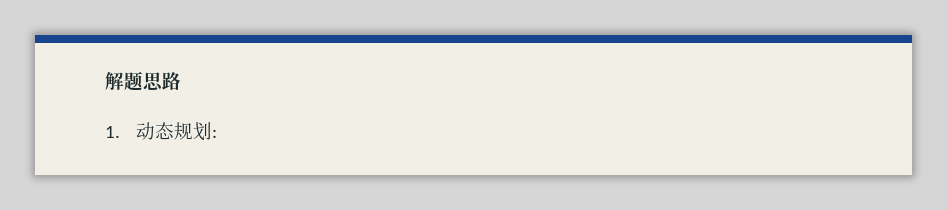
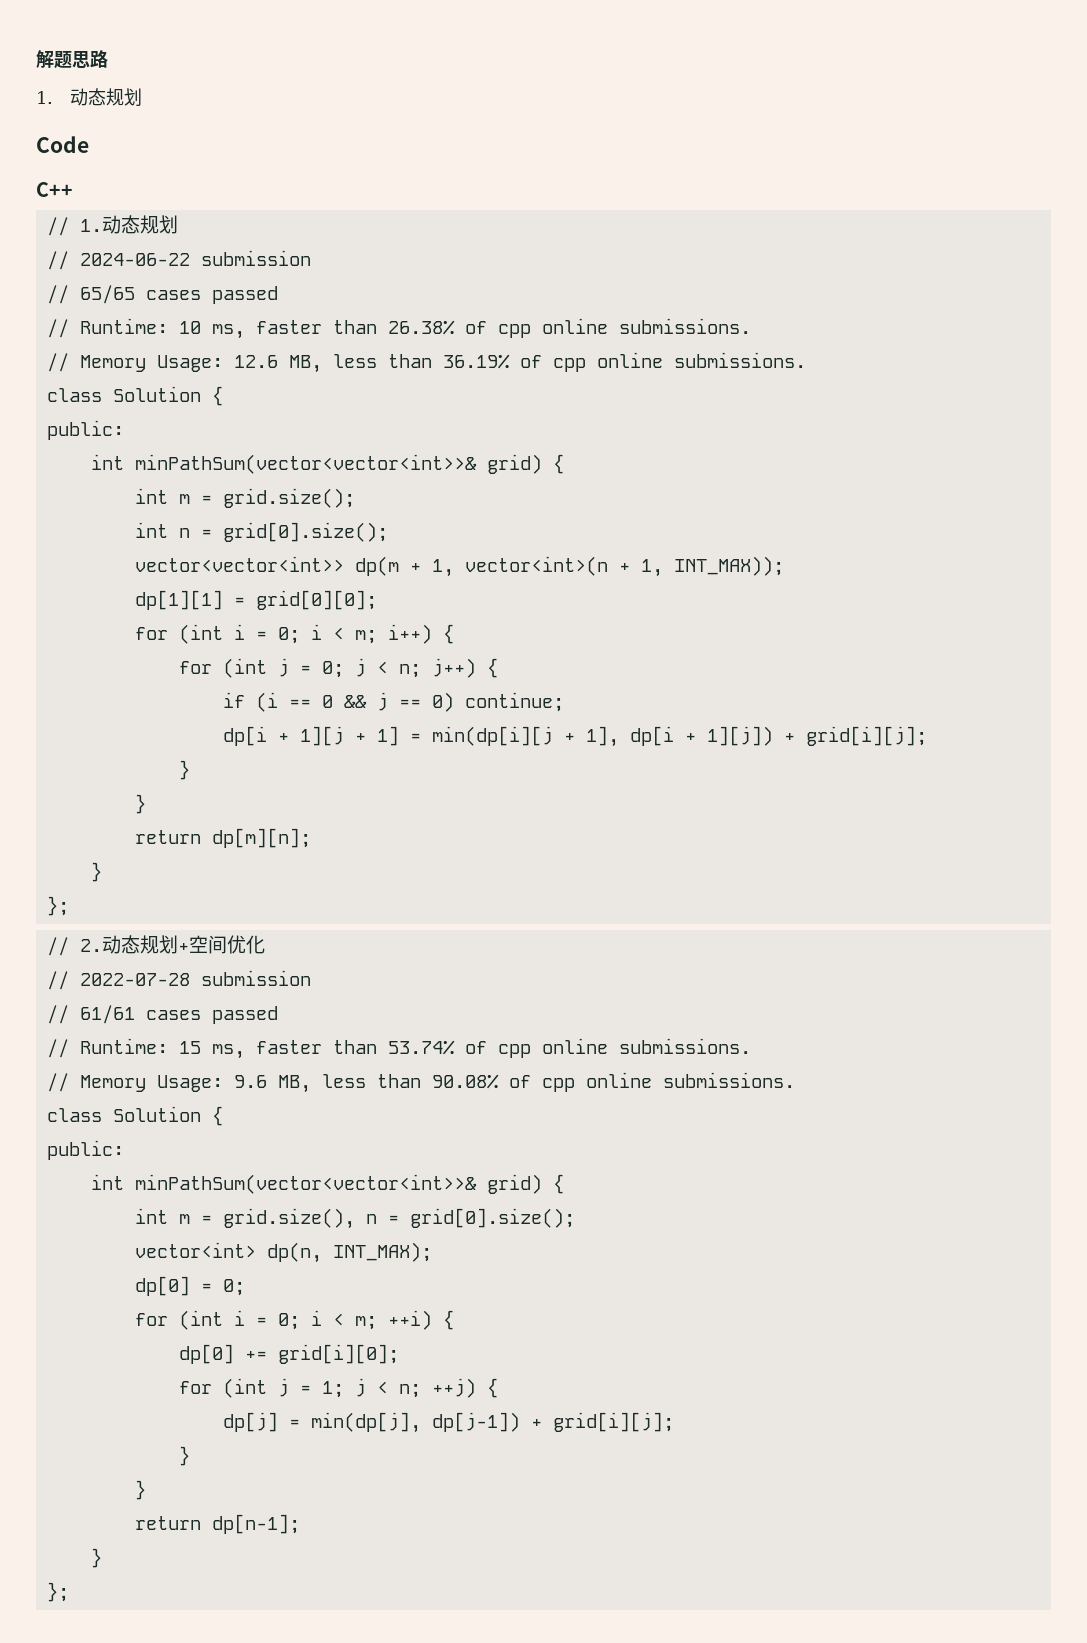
[211,129,217,138] : -> [36,136,89,153] [36,182,73,197] [46,215,178,236] [46,250,311,270] [46,285,278,304] [46,318,751,339] [46,352,806,373] [46,386,223,406] [46,420,124,440] [90,454,564,474] [134,488,355,508] [134,522,388,542] [134,556,784,577] [134,590,377,610] [134,624,454,644] [178,658,498,678] [222,692,564,712] [222,726,927,747] [178,760,190,780] [134,794,146,814] [134,828,311,848] [90,862,102,882] [46,896,69,916] [46,935,265,956] [46,970,311,990] [46,1005,278,1024] [46,1038,751,1059] [46,1072,795,1093] [46,1106,223,1126] [46,1140,124,1160] [90,1174,564,1194] [134,1208,575,1229] [134,1242,432,1263] [134,1276,245,1296] [134,1310,454,1330] [178,1344,399,1364] [178,1378,498,1398] [222,1412,674,1433] [178,1446,190,1466] [134,1480,146,1500] [134,1514,300,1534] [90,1548,102,1568] [46,1582,69,1602] // Code // C++ // // 1.动态规划 // // 2024-06-22 submission // // 65/65 cases passed // // Runtime: 10 ms, faster than 26.38% of cpp online submissions. // // Memory Usage: 12.6 MB, less than 36.19% of cpp online submissions. // class Solution { // public: // int minPathSum(vector<vector<int>>& grid) { // int m = grid.size(); // int n = grid[0].size(); // vector<vector<int>> dp(m + 1, vector<int>(n + 1, INT_MAX)); // dp[1][1] = grid[0][0]; // for (int i = 0; i < m; i++) { // for (int j = 0; j < n; j++) { // if (i == 0 && j == 0) continue; // dp[i + 1][j + 1] = min(dp[i][j + 1], dp[i + 1][j]) + grid[i][j]; // } // } // return dp[m][n]; // } // }; // // 2.动态规划+空间优化 // // 2022-07-28 submission // // 61/61 cases passed // // Runtime: 15 ms, faster than 53.74% of cpp online submissions. // // Memory Usage: 9.6 MB, less than 90.08% of cpp online submissions. // class Solution { // public: // int minPathSum(vector<vector<int>>& grid) { // int m = grid.size(), n = grid[0].size(); // vector<int> dp(n, INT_MAX); // dp[0] = 0; // for (int i = 0; i < m; ++i) { // dp[0] += grid[i][0]; // for (int j = 1; j < n; ++j) { // dp[j] = min(dp[j], dp[j-1]) + grid[i][j]; // } // } // return dp[n-1]; // } // };

